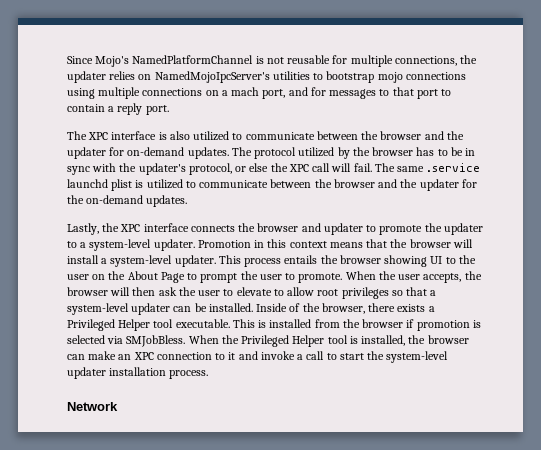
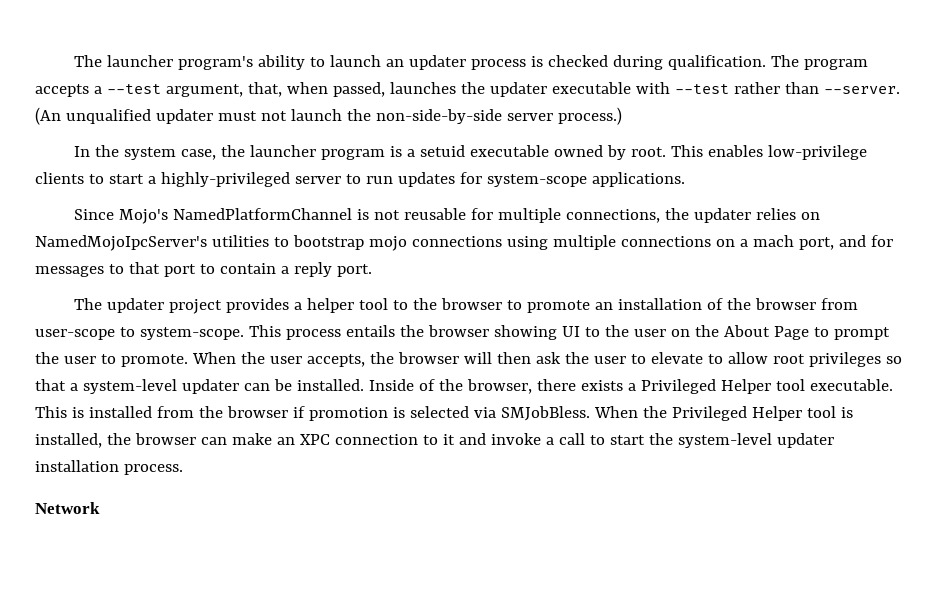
(67, 60) none -> [74,55,869,70] [35,82,900,97] [35,107,622,125] [74,145,868,160] [35,172,685,187] The launcher program's ability to launch an updater process is checked during qualification. The program accepts a --test argument, that, when passed, launches the updater executable with --test rather than --server. (An unqualified updater must not launch the non-side-by-side server process.) // In the system case, the launcher program is a setuid executable owned by root. This enables low-privilege clients to start a highly-privileged server to run updates for system-scope applications. //
[88,131,464,141] [67,147,476,159] [67,163,481,175] [67,179,477,191] [67,195,188,207] [67,223,483,235] [67,239,473,251] [67,255,216,267] XPC interface is also utilized to communicate between the browser and the updater for on-demand updates. The protocol utilized by the browser has to be in sync with the updater's protocol, or else the XPC call will fail. The same .service launchd plist is utilized to communicate between the browser and the updater for the on-demand updates. // Lastly, the XPC interface connects the browser and updater to promote the updater to a system-level updater. Promotion in this context means that the browser will install a system-level updater. -> [107,298,859,314] [35,327,244,340] updater project provides a helper tool to the browser to promote an installation of the browser from user-scope to system-scope.

